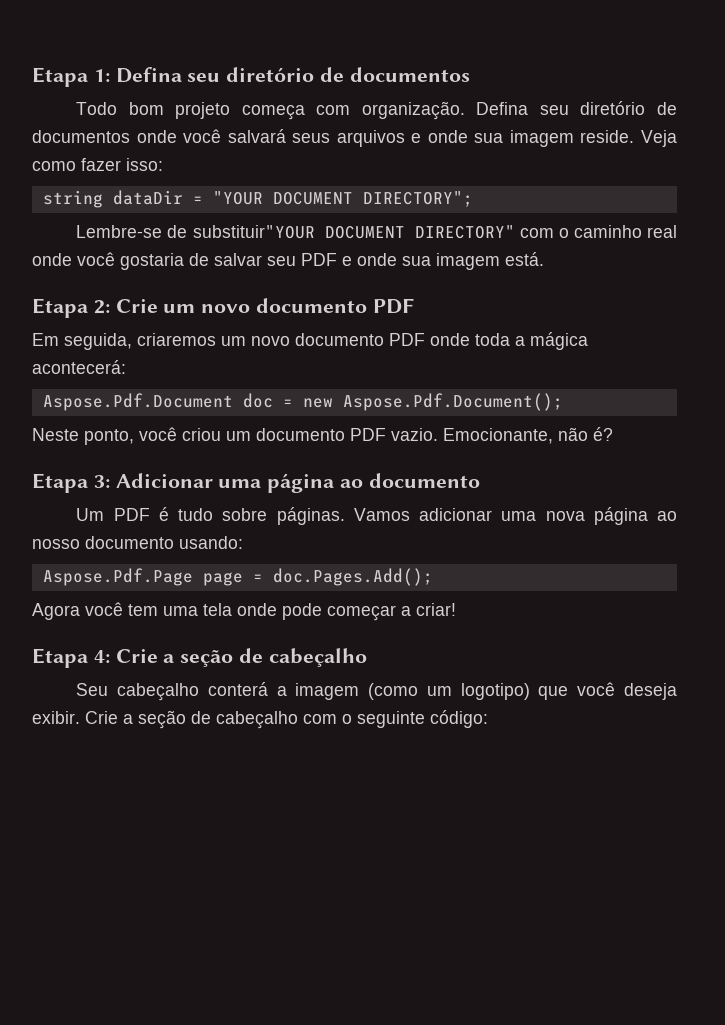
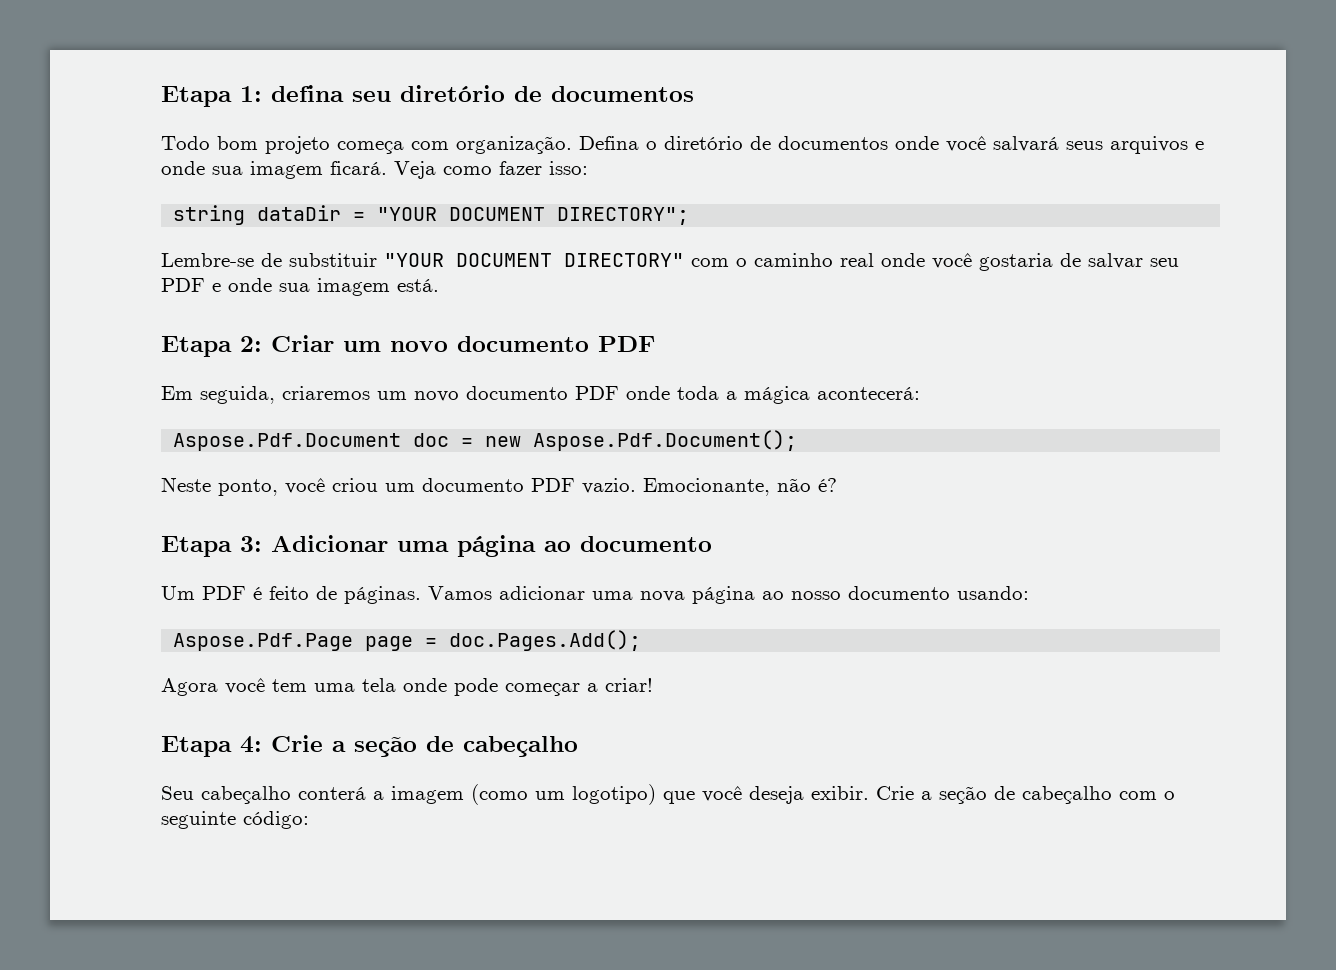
[115,67,182,83] Defina -> [271,85,344,102] defina
[539,105,569,115] seu -> [646,141,657,150] o
[580,130,635,143] reside. -> [330,161,387,175] ficará.
[192,225,315,239] substituir"YOUR -> [289,253,444,267] substituir "YOUR
[115,299,158,313] Crie -> [271,335,334,352] Criar
[178,508,268,521] tudo sobre -> [269,586,337,600] feito de

